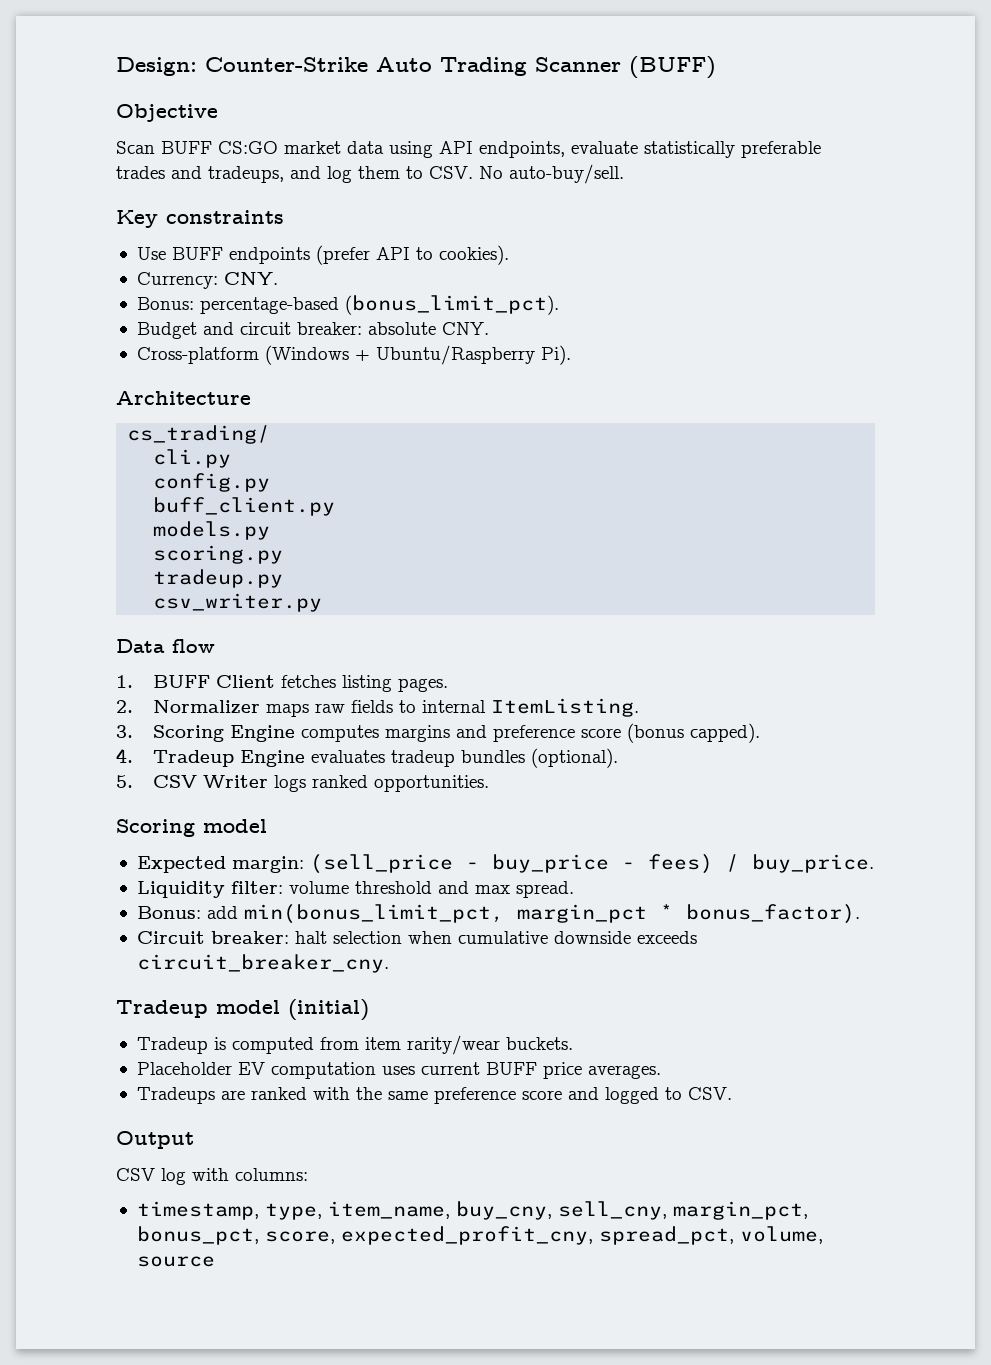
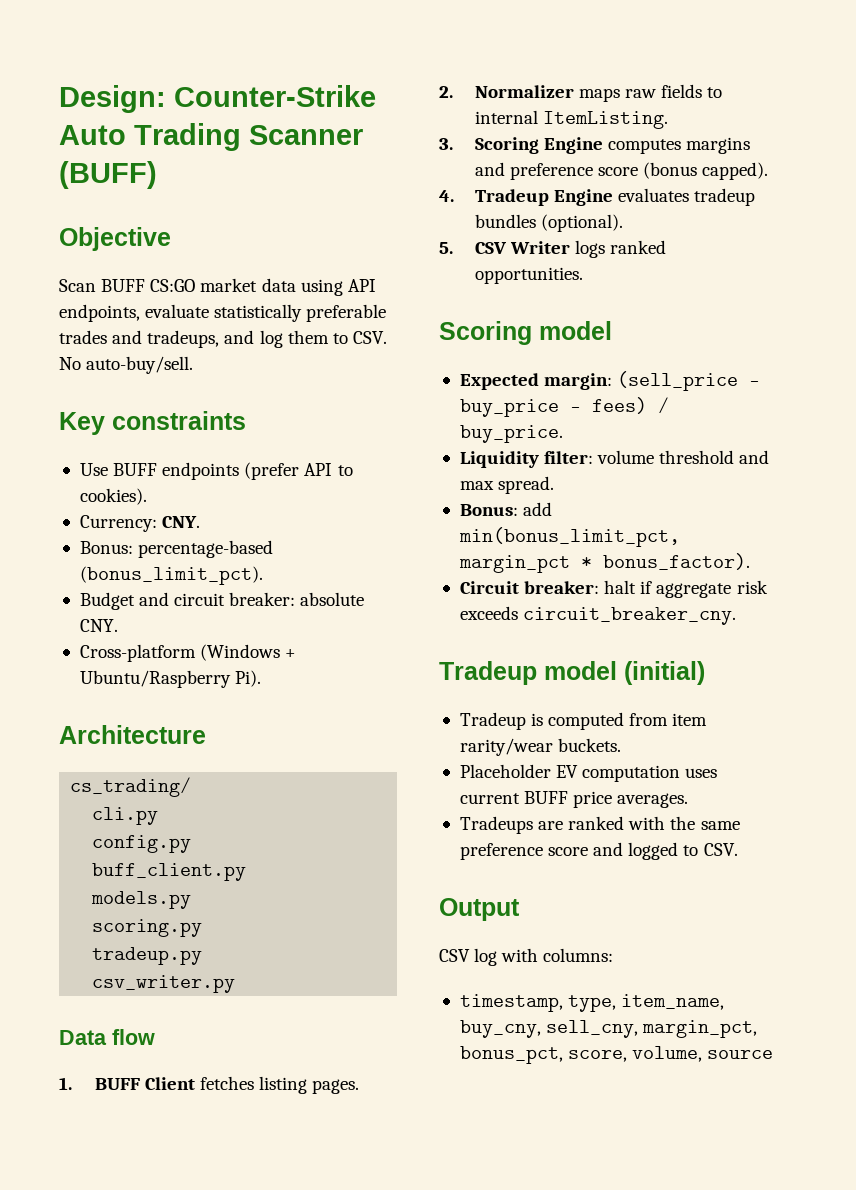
[332,931,631,944] selection when cumulative downside -> [640,580,768,598] if aggregate risk
[340,1226,734,1245] expected_profit_cny, spread_pct, -> (628, 1056) none

